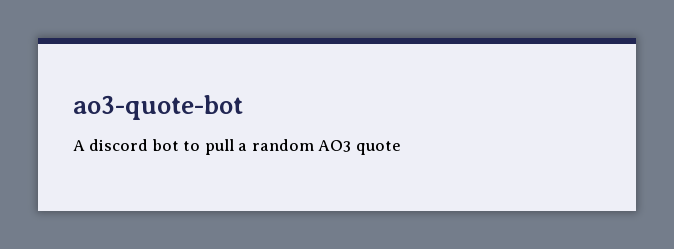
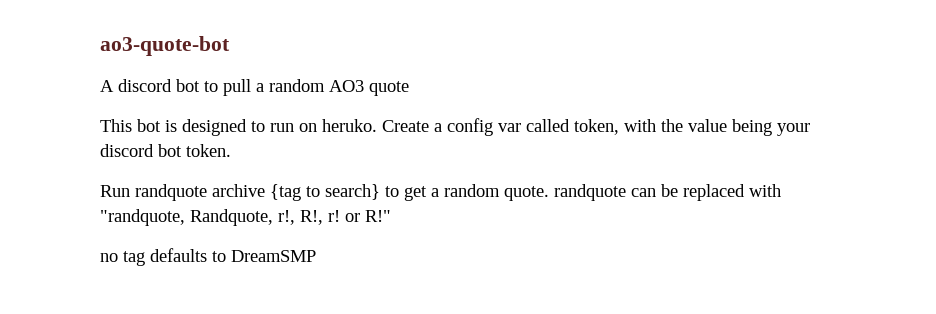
(401, 148) none -> [100,118,810,136] [100,144,231,157] [100,184,781,201] [100,209,391,226] [100,248,316,266] // This bot is designed to run on heruko. Create a config var called token, with the value being your discord bot token. // Run randquote archive {tag to search} to get a random quote. randquote can be replaced with "randquote, Randquote, r!, R!, r! or R!" // no tag defaults to DreamSMP

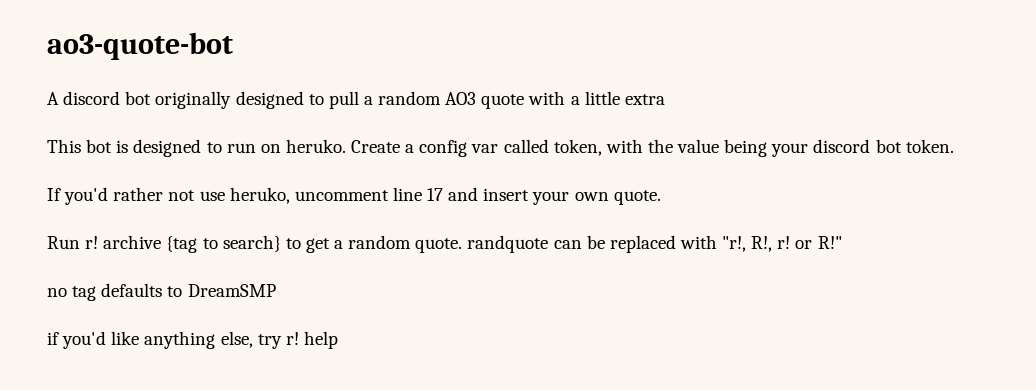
(200, 85) none -> [155,91,304,109] originally designed
(409, 88) none -> [528,91,665,105] with a little extra
(231, 150) none -> [47,187,661,205] // If you'd rather not use heruko, uncomment line 17 and insert your own quote.
[135,184,207,201] randquote -> [85,236,99,249] r!
[100,209,295,226] "randquote, Randquote, r!, -> [722,236,747,252] "r!,
(316, 256) none -> [47,331,338,349] // if you'd like anything else, try r! help

